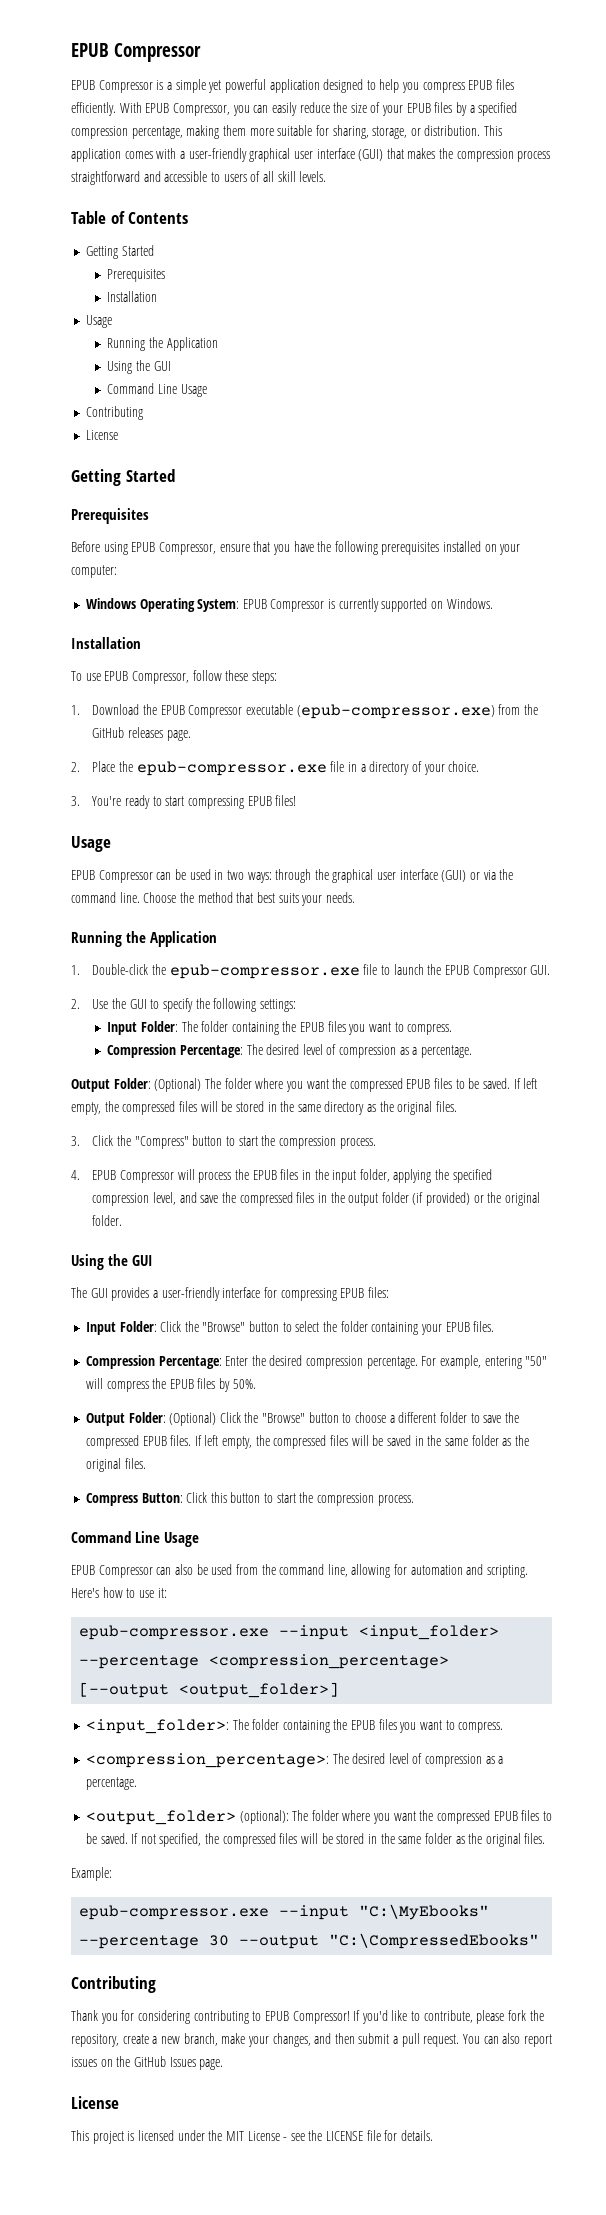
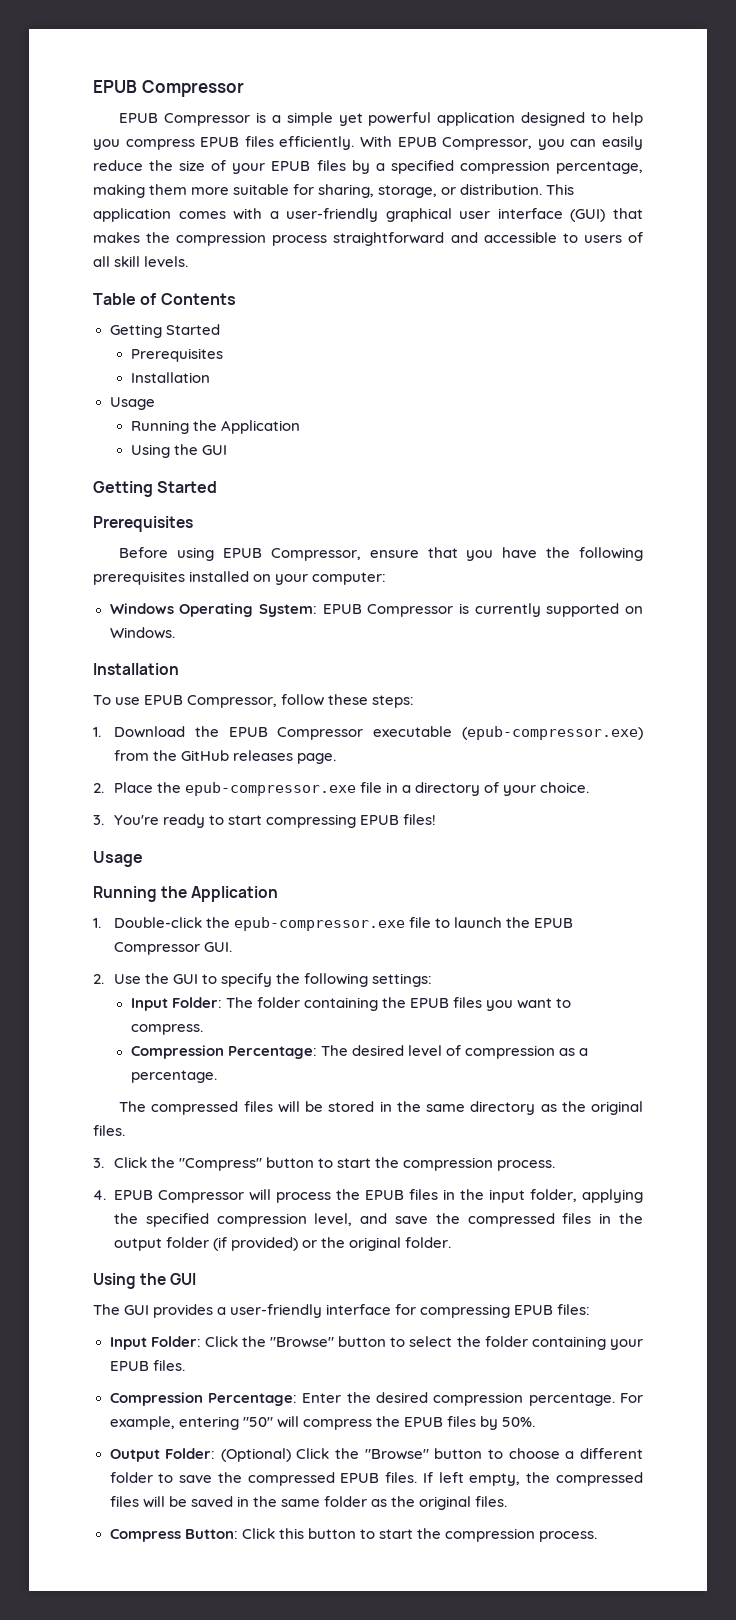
[107,383,207,397] [85,406,143,420] [85,430,118,440] // Command Line Usage // Contributing // License -> (227, 450) none
[71,869,514,883] [71,892,355,906] // EPUB Compressor can be used in two ways: through the graphical user interface (GUI) or via the command line. Choose the method that best suits your needs. -> (143, 859) none
[71,1078,538,1092] [71,1101,119,1115] Output Folder: (Optional) The folder where you want the compressed EPUB files to be saved. If left empty, the -> [119,1101,147,1112] The
[71,1531,200,1547] [71,1564,529,1578] [71,1587,167,1598] [79,1625,500,1640] [79,1654,450,1669] [79,1682,340,1698] [85,1719,504,1734] [85,1753,504,1768] [85,1777,137,1790] [85,1810,552,1825] [85,1833,546,1847] [71,1867,112,1881] [79,1904,490,1920] [79,1933,540,1949] [71,1976,156,1993] [71,2010,544,2024] [71,2033,552,2047] [71,2056,224,2070] [71,2096,119,2109] [71,2130,434,2144] // Command Line Usage // EPUB Compressor can also be used from the command line, allowing for automation and scripting. Here's how to use it: // epub-compressor.exe --input <input_folder> --percentage <compression_percentage> [--output <output_folder>] // <input_folder>: The folder containing the EPUB files you want to compress. // <compression_percentage>: The desired level of compression as a percentage. // <output_folder> (optional): The folder where you want the compressed EPUB files to be saved. If not specified, the compressed files will be stored in the same folder as the original files. // Example: // epub-compressor.exe --input "C:\MyEbooks" --percentage 30 --output "C:\CompressedEbooks" // Contributing // Thank you for considering contributing to EPUB Compressor! If you'd like to contribute, please fork the repository, create a new branch, make your changes, and then submit a pull request. You can also report issues on the GitHub Issues page. // License // This project is licensed under the MIT License - see the LICENSE file for details. -> (597, 1536) none

